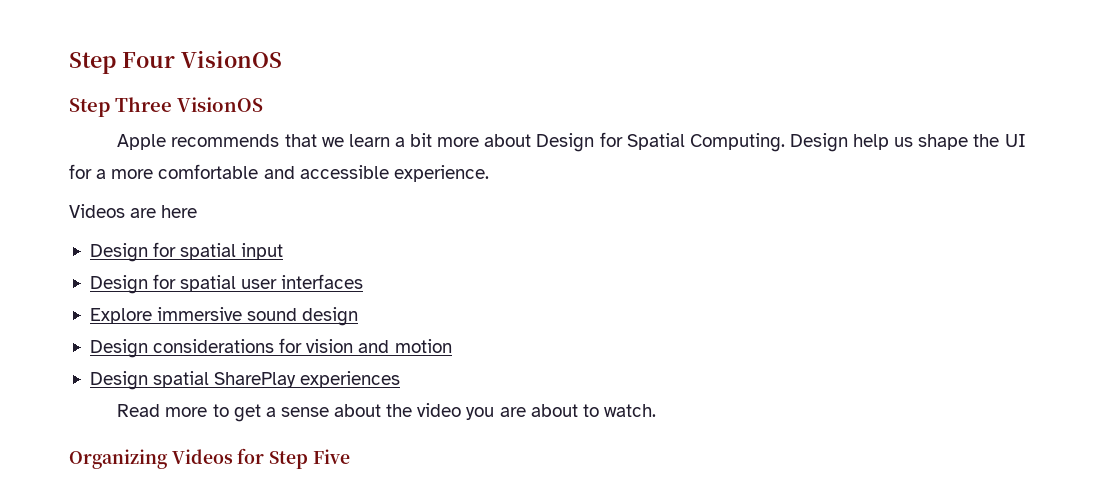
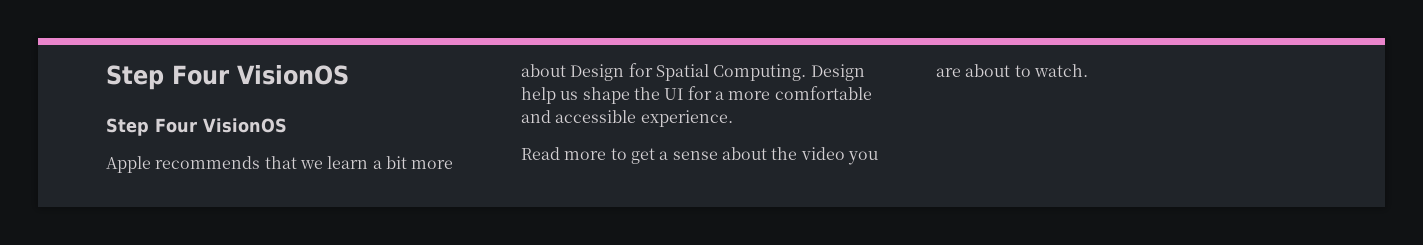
[115,97,172,112] Three -> [155,118,197,133] Four
[69,204,198,218] [89,242,284,262] [89,274,364,294] [89,307,359,326] [89,338,452,358] [89,371,401,390] // Videos are here // Design for spatial input // Design for spatial user interfaces // Explore immersive sound design // Design considerations for vision and motion // Design spatial SharePlay experiences -> (733, 118) none
[69,448,350,469] // Organizing Videos for Step Five -> (1088, 70) none

